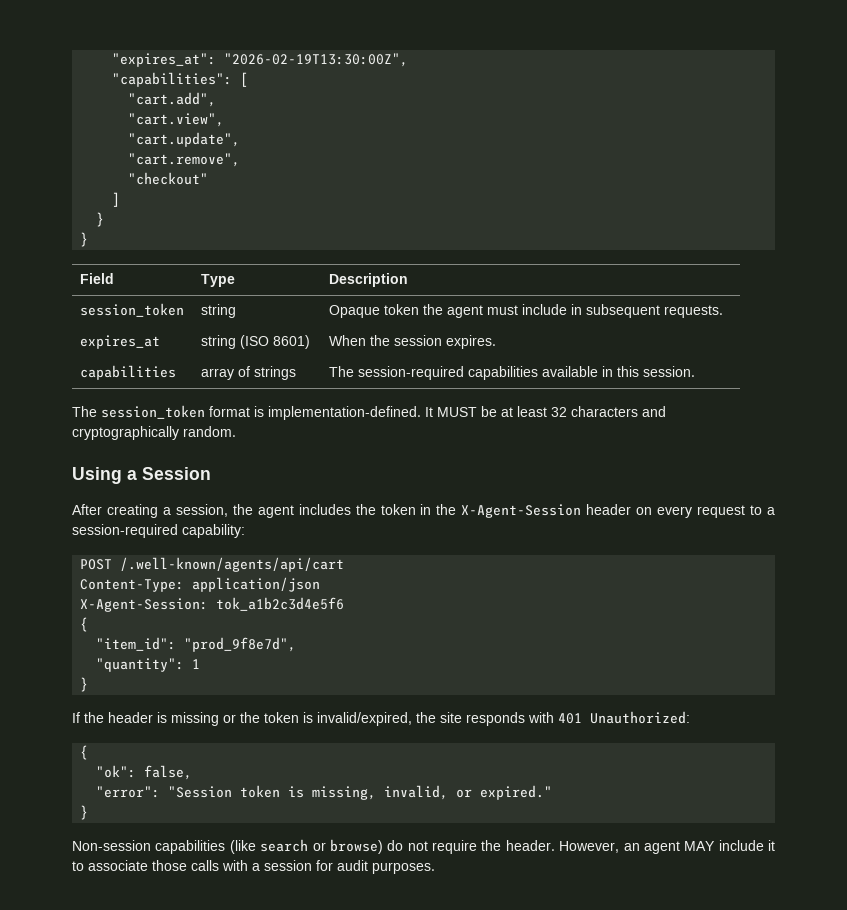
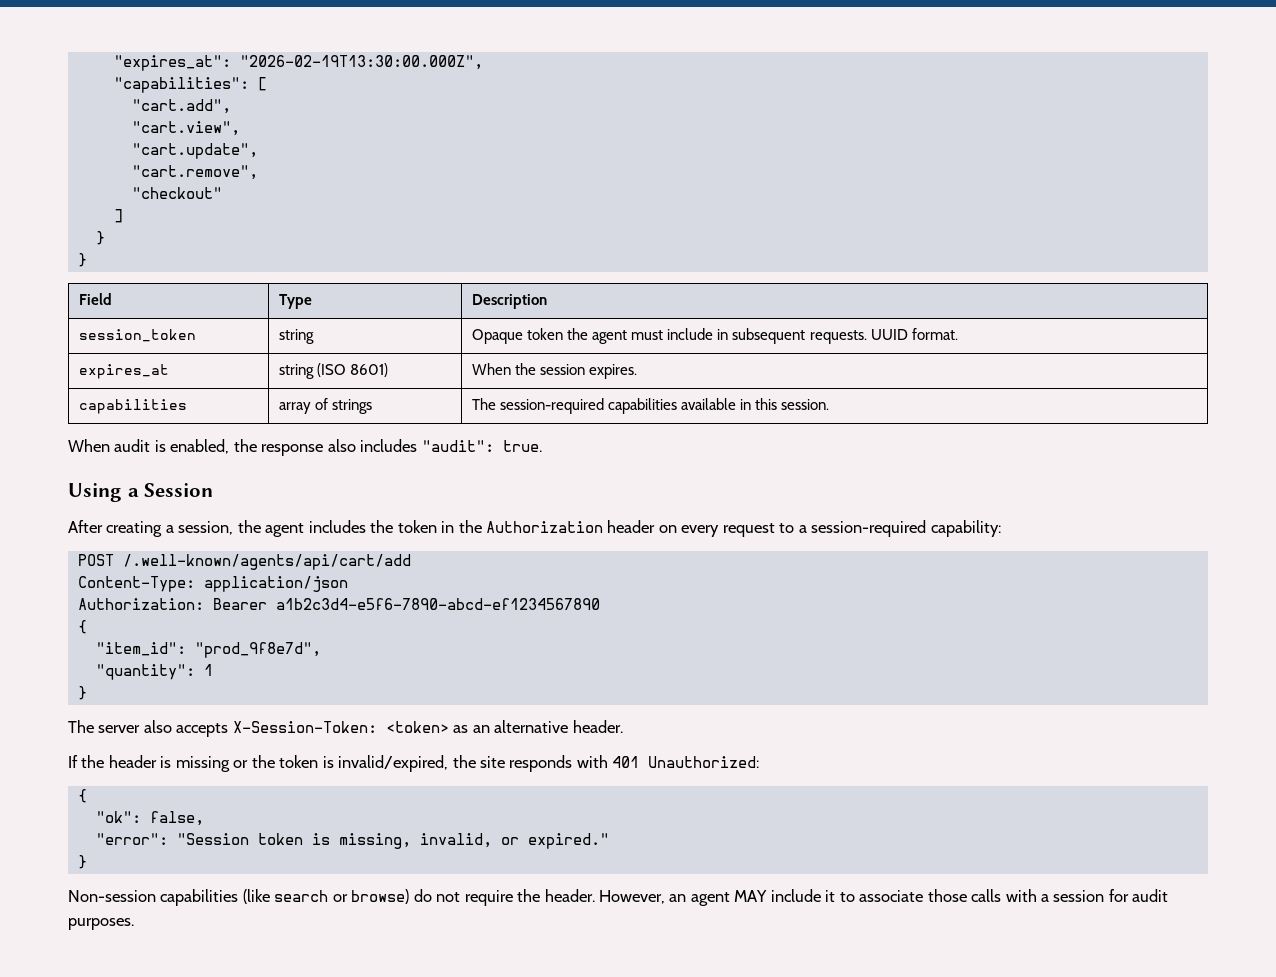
[224,53,409,67] "2026-02-19T13:30:00Z", -> [239,55,483,70] "2026-02-19T13:30:00.000Z",
(724, 311) none -> [870,328,958,340] UUID format.
[72,405,666,420] [72,426,236,440] The session_token format is implementation-defined. It MUST be at least 32 characters and cryptographically random. -> [68,439,542,456] When audit is enabled, the response also includes "audit": true.
[461,504,582,518] X-Agent-Session -> [486,521,604,533] Authorization
[120,557,345,572] /.well-known/agents/api/cart -> [122,554,411,570] /.well-known/agents/api/cart/add
[80,597,345,612] X-Agent-Session: tok_a1b2c3d4e5f6 -> [77,598,600,610] Authorization: Bearer a1b2c3d4-e5f6-7890-abcd-ef1234567890
(89, 684) none -> [68,720,623,737] // The server also accepts X-Session-Token: <token> as an alternative header.

